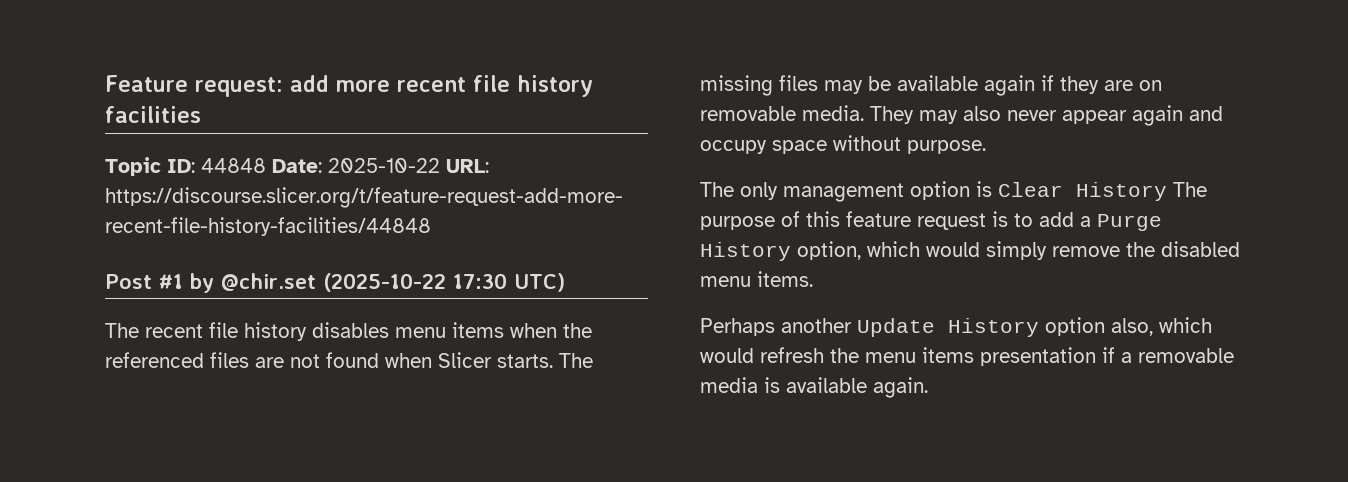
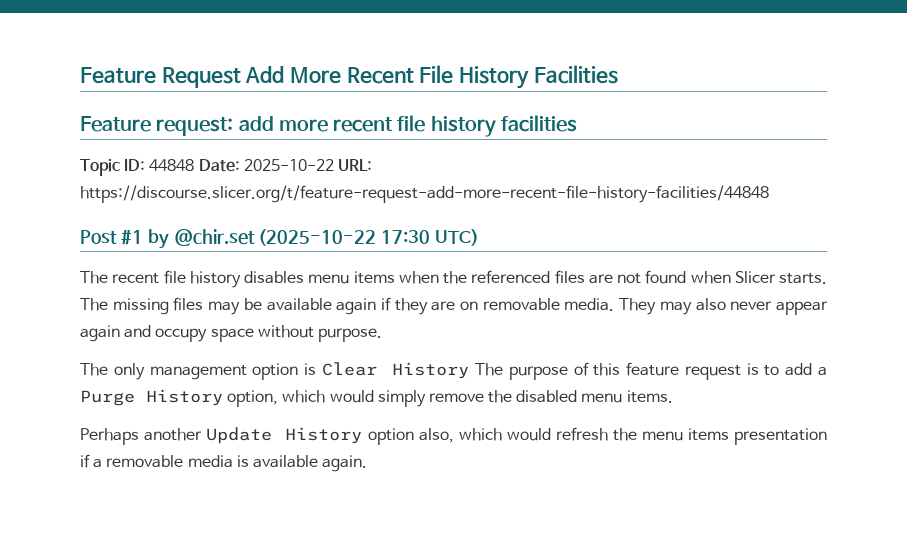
[105,75,188,92] Feature -> [80,65,618,89] [80,116,151,132] Feature Request Add More Recent File History Facilities // Feature

